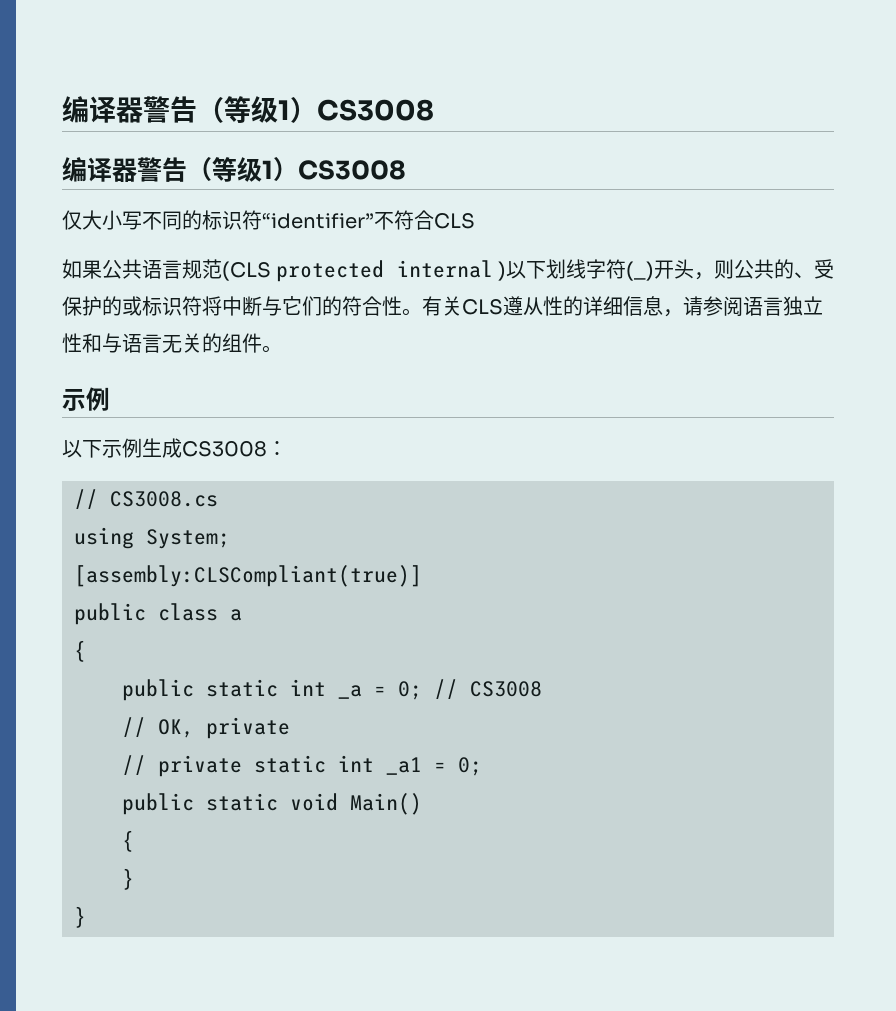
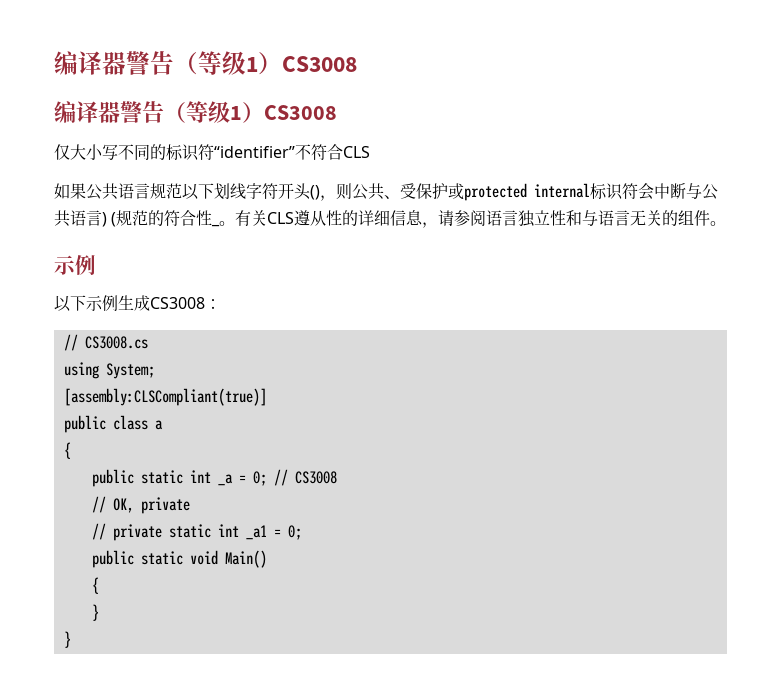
[222,260,506,282] (CLS protected internal ) -> (182, 191) none
[626,259,694,281] (_)开头 -> [278,183,320,200] 开头()
[774,259,794,279] 的 -> (384, 191) none
[102,296,322,316] 的或标识符将中断与它们 -> [448,183,718,201] [54,210,149,227] 或protected internal标识符会中断与公共语言) (规范
(402, 306) none -> [211,224,221,227] _

